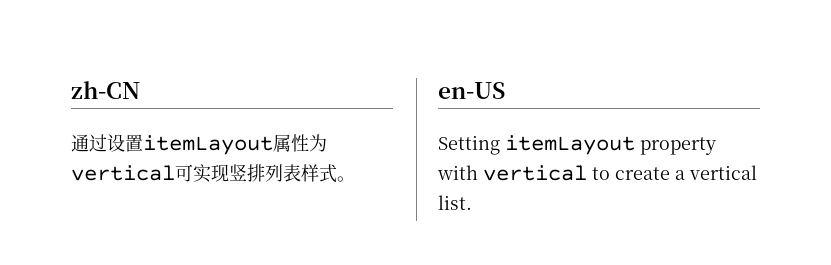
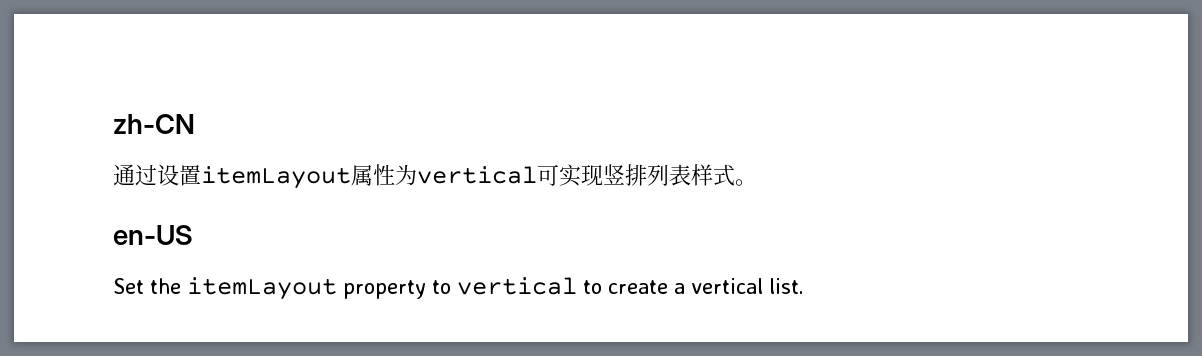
[438,135,500,155] Setting -> [113,278,181,294] Set the
[437,165,478,180] with -> [432,280,451,294] to

